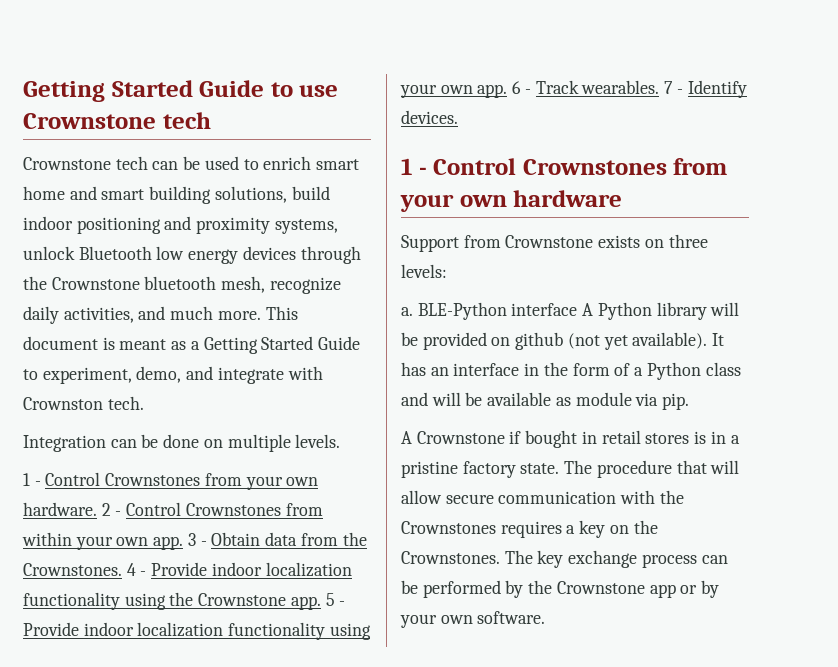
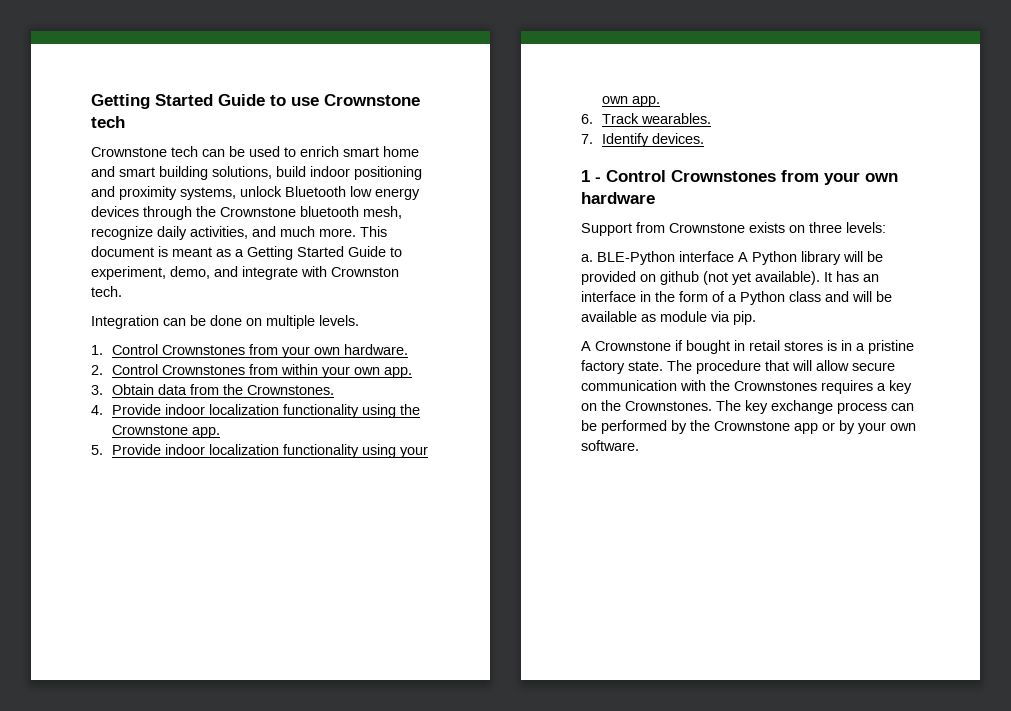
[23,473,41,486] 1 - -> [91,345,103,355] 1.
[101,503,122,516] 2 - -> [91,365,103,375] // 2.
[187,533,207,546] 3 - -> [91,385,103,395] // 3.
[126,563,147,576] 4 - -> [91,405,103,415] // 4.
[325,593,346,606] 5 - -> [91,445,103,455] // 5.
[512,81,531,94] 6 - -> [581,114,593,124] // 6.
[664,81,683,94] 7 - -> [581,134,593,144] // 7.

